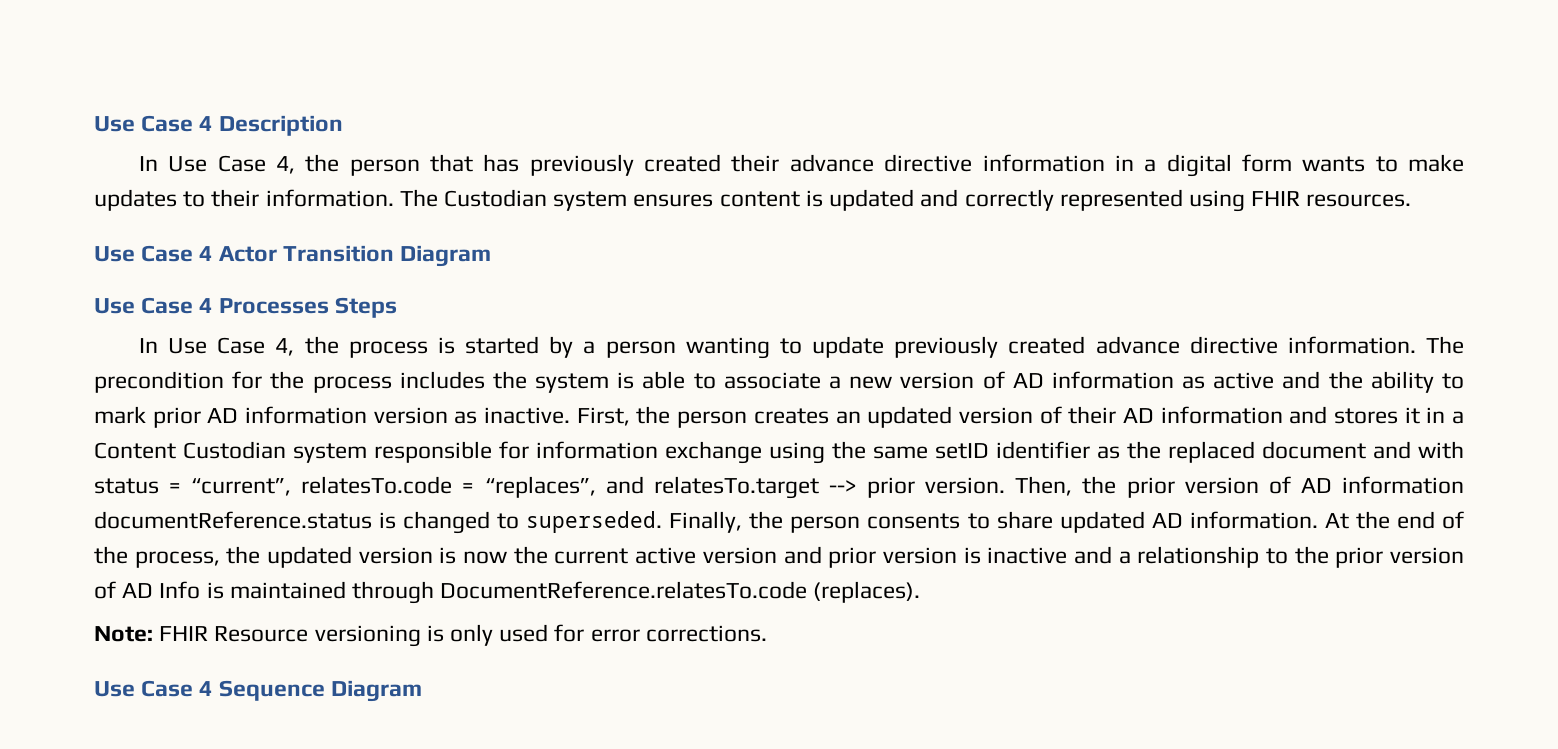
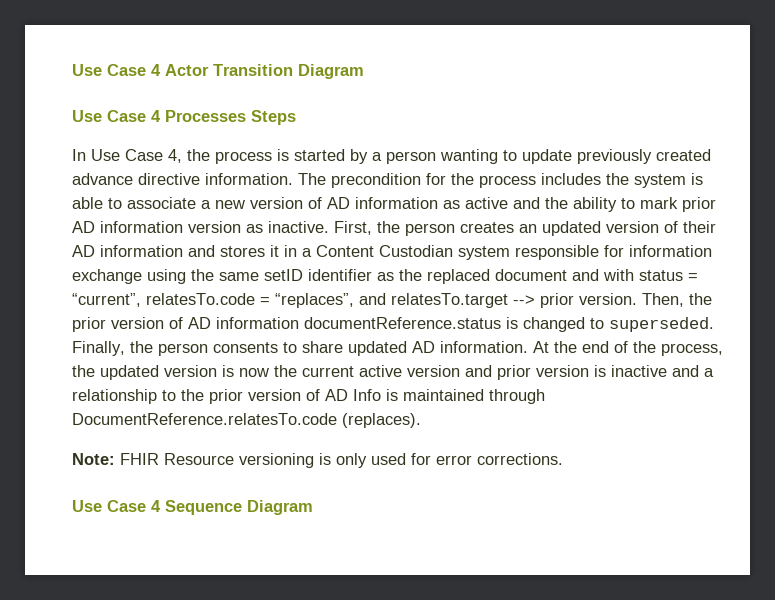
[94,115,343,136] [138,154,1464,177] [94,189,1412,212] [94,245,213,262] Use Case 4 Description // In Use Case 4, the person that has previously created their advance directive information in a digital form wants to make updates to their information. The Custodian system ensures content is updated and correctly represented using FHIR resources. // Use Case 4 -> [72,64,161,76] Use Case 4

